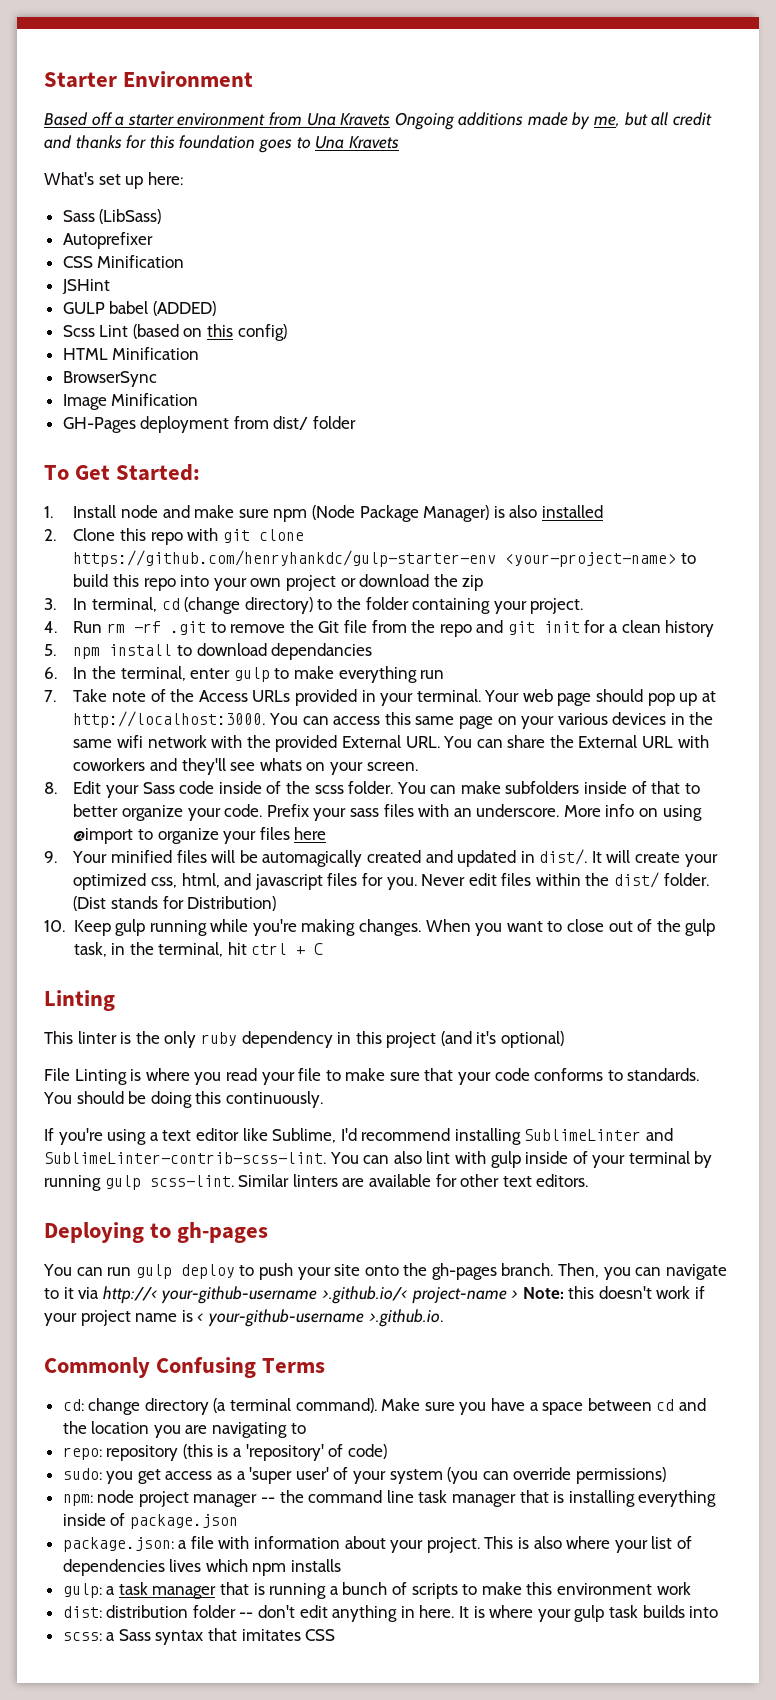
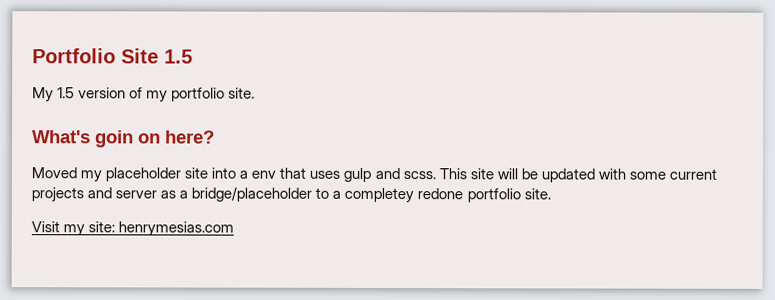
[44,71,254,88] [44,112,712,130] [44,135,399,153] [44,172,183,189] [62,209,162,224] [62,232,153,249] [62,255,185,268] [61,279,110,294] [62,301,216,316] [62,324,287,341] [62,347,200,360] [62,371,157,387] [62,393,199,410] [62,416,357,433] [44,464,201,481] [44,505,603,522] [44,528,304,545] [73,550,696,567] [73,574,484,591] [44,597,584,614] [44,620,715,637] [44,643,373,660] [44,666,445,683] [44,689,716,706] [73,711,714,729] [73,735,709,752] [73,758,418,775] [44,781,700,798] [73,804,702,821] [73,827,327,844] [44,849,718,867] [73,872,709,890] [73,896,277,911] [44,919,716,936] [73,942,324,957] [44,990,115,1011] [44,1031,565,1048] [44,1068,700,1085] [43,1091,323,1108] [44,1128,674,1145] [44,1151,713,1168] [44,1174,589,1191] [44,1222,269,1243] [43,1263,727,1280] [44,1286,706,1304] [44,1309,443,1327] [44,1357,326,1378] [62,1398,706,1415] [62,1421,306,1438] [62,1444,387,1461] [62,1467,666,1484] [62,1490,717,1507] [62,1513,238,1529] [62,1536,692,1553] [62,1559,342,1576] [62,1582,691,1599] [62,1605,719,1622] [62,1628,336,1645] Starter Environment // Based off a starter environment from Una Kravets Ongoing additions made by me, but all credit and thanks for this foundation goes to Una Kravets // What's set up here: // Sass (LibSass) // Autoprefixer // CSS Minification // JSHint // GULP babel (ADDED) // Scss Lint (based on this config) // HTML Minification // BrowserSync // Image Minification // GH-Pages deployment from dist/ folder // To Get Started: // 1. Install node and make sure npm (Node Package Manager) is also installed // 2. Clone this repo with git clone https://github.com/henryhankdc/gulp-starter-env <your-project-name> to build this repo into your own project or download the zip // 3. In terminal, cd (change directory) to the folder containing your project. // 4. Run rm -rf .git to remove the Git file from the repo and git init for a clean history // 5. npm install to download dependancies // 6. In the terminal, enter gulp to make everything run // 7. Take note of the Access URLs provided in your terminal. Your web page should pop up at http://localhost:3000. You can access this same page on your various devices in the same wifi network with the provided External URL. You can share the External URL with coworkers and they'll see whats on your screen. // 8. Edit your Sass code inside of the scss folder. You can make subfolders inside of that to better organize your code. Prefix your sass files with an underscore. More info on using @import to organize your files here // 9. Your minified files will be automagically created and updated in dist/. It will create your optimized css, html, and javascript files for you. Never edit files within the dist/ folder. (Dist stands for Distribution) // 10. Keep gulp running while you're making changes. When you want to close out of the gulp task, in the terminal, hit ctrl + C // Linting // This linter is the only ruby dependency in this project (and it's optional) // File Linting is where you read your file to make sure that your code conforms to standards. You should be doing this continuously. // If you're using a text editor like Sublime, I'd recommend installing SublimeLinter and SublimeLinter-contrib-scss-lint. You can also lint with gulp inside of your terminal by running gulp scss-lint. Similar linters are available for other text editors. // Deploying to gh-pages // You can run gulp deploy to push your site onto the gh-pages branch. Then, you can navigate to it via http://< your-github-username >.github.io/< project-name > Note: this doesn't work if your project name is < your-github-username >.github.io. // Commonly Confusing Terms // cd: change directory (a terminal command). Make sure you have a space between cd and the location you are navigating to // repo: repository (this is a 'repository' of code) // sudo: you get access as a 'super user' of your system (you can override permissions) // npm: node project manager -- the command line task manager that is installing everything inside of package.json // package.json: a file with information about your project. This is also where your list of dependencies lives which npm installs // gulp: a task manager that is running a bunch of scripts to make this environment work // dist: distribution folder -- don't edit anything in here. It is where your gulp task builds into // scss: a Sass syntax that imitates CSS -> [32,48,193,64] [32,87,256,103] [32,130,215,148] [31,167,717,183] [31,186,551,204] [31,221,235,237] Portfolio Site 1.5 // My 1.5 version of my portfolio site. // What's goin on here? // Moved my placeholder site into a env that uses gulp and scss. This site will be updated with some current projects and server as a bridge/placeholder to a completey redone portfolio site. // Visit my site: henrymesias.com

